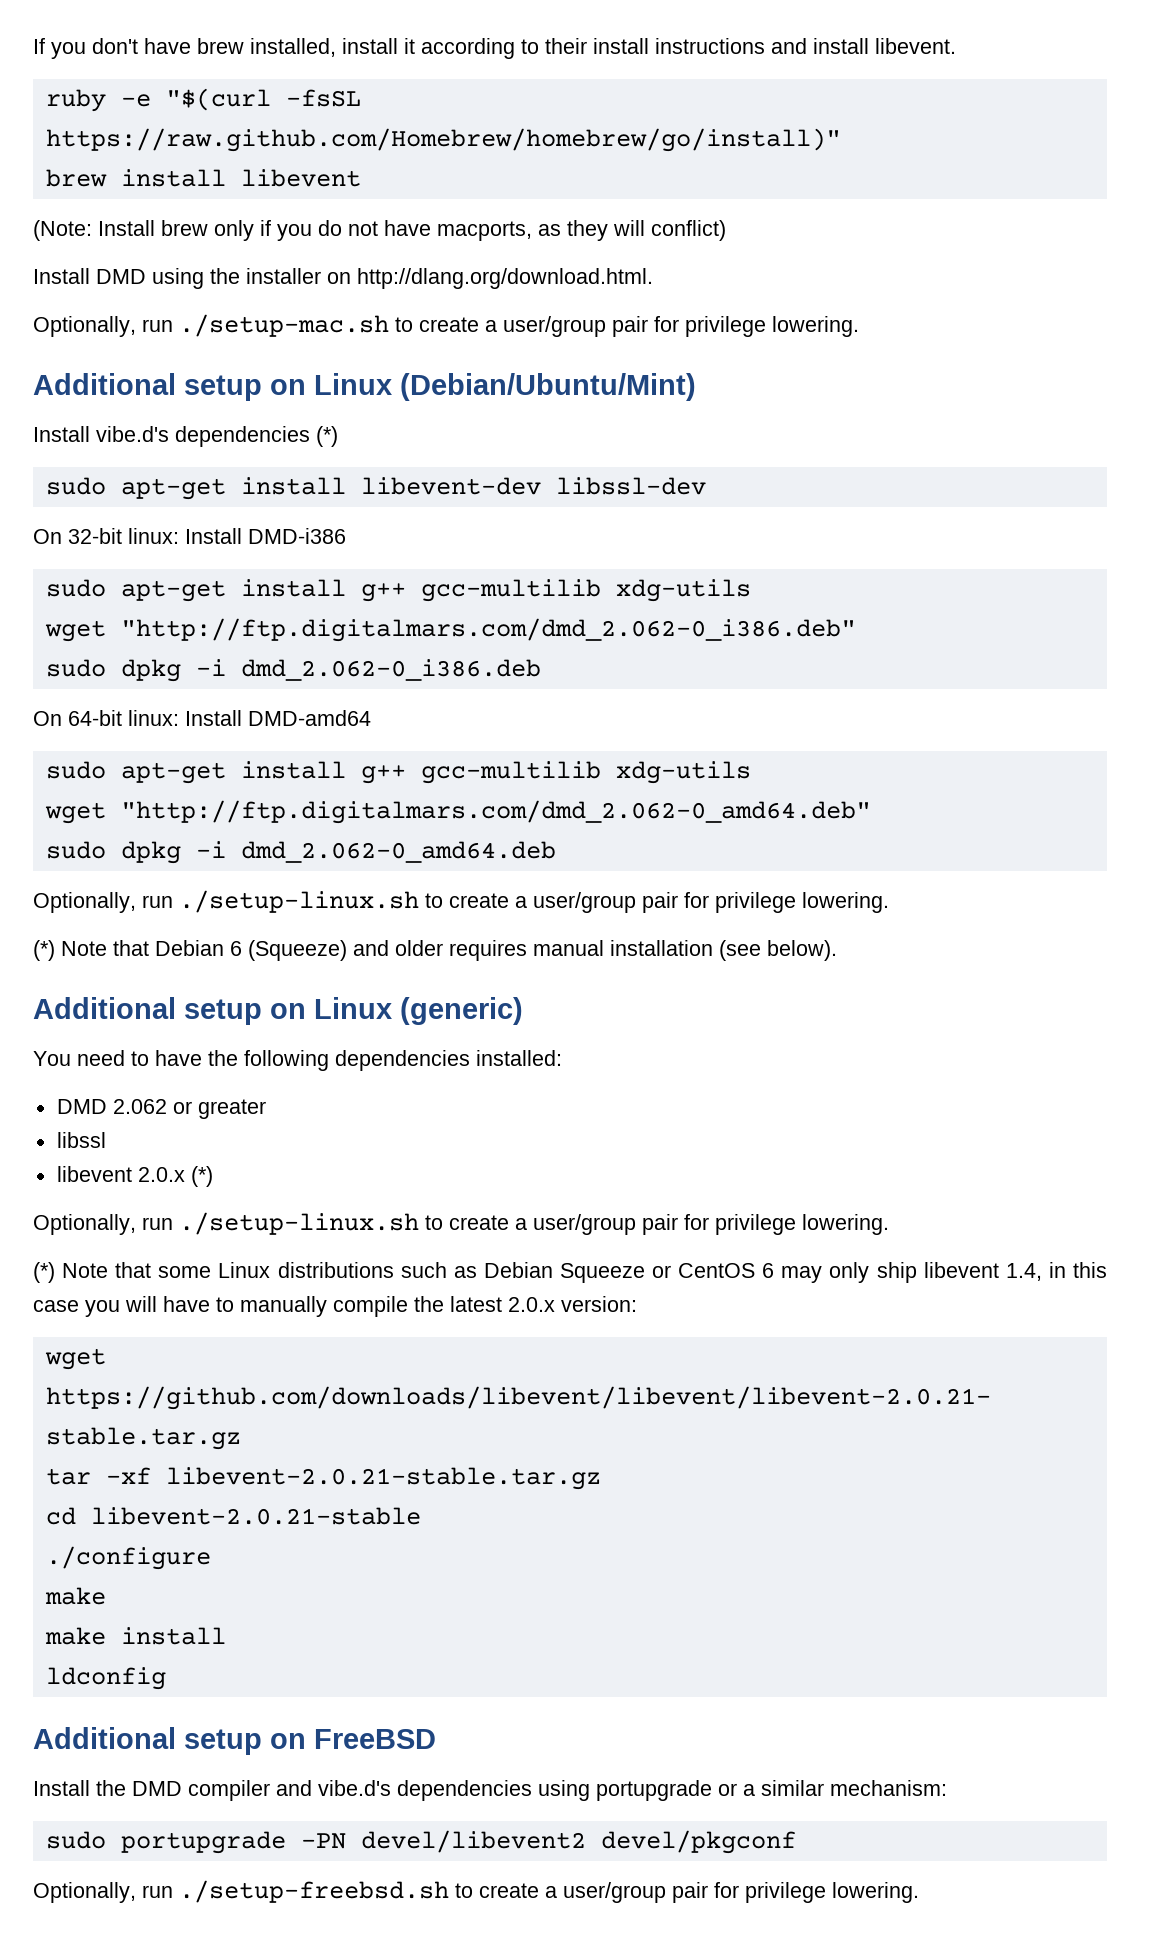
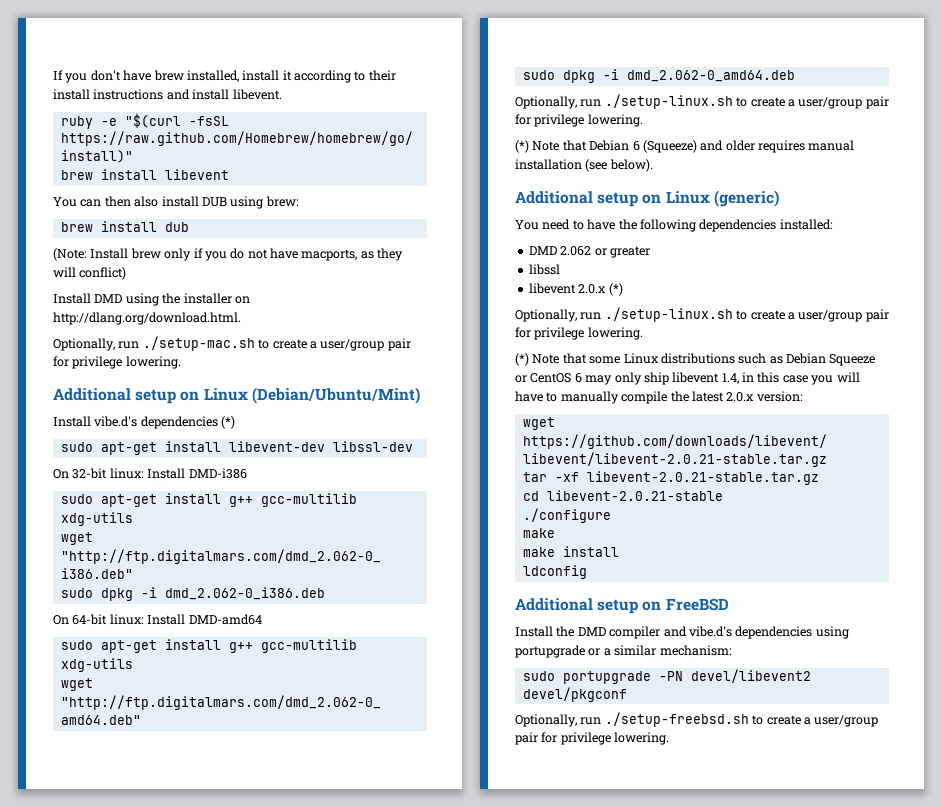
(361, 178) none -> [53,196,299,209] [60,221,189,232] // You can then also install DUB using brew: // brew install dub

